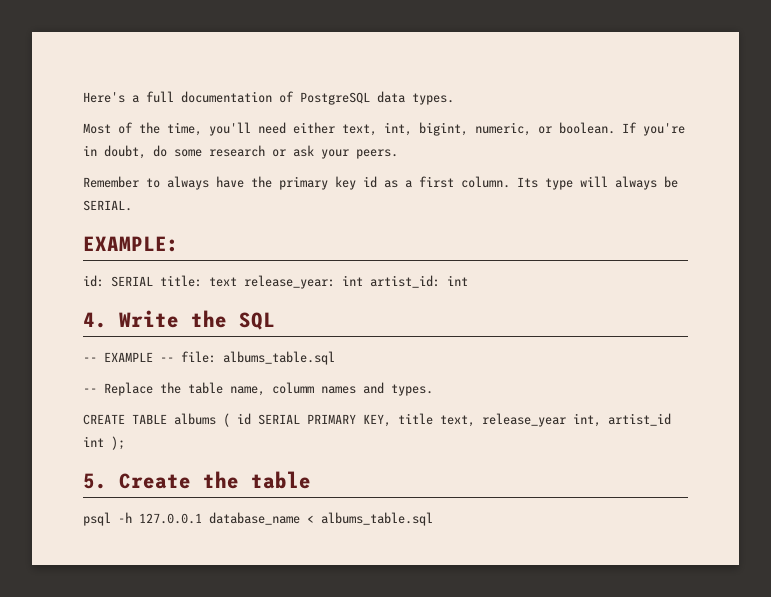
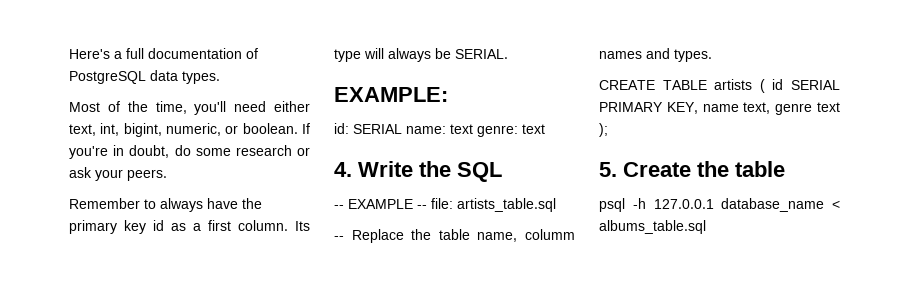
[160,275,468,289] title: text release_year: int artist_id: int -> [406,124,545,137] name: text genre: text
[223,351,335,365] albums_table.sql -> [457,198,556,212] artists_table.sql
[174,413,216,425] albums -> [714,79,753,90] artists
[398,413,671,427] [83,436,104,447] title text, release_year int, artist_id int -> [702,102,840,115] name text, genre text

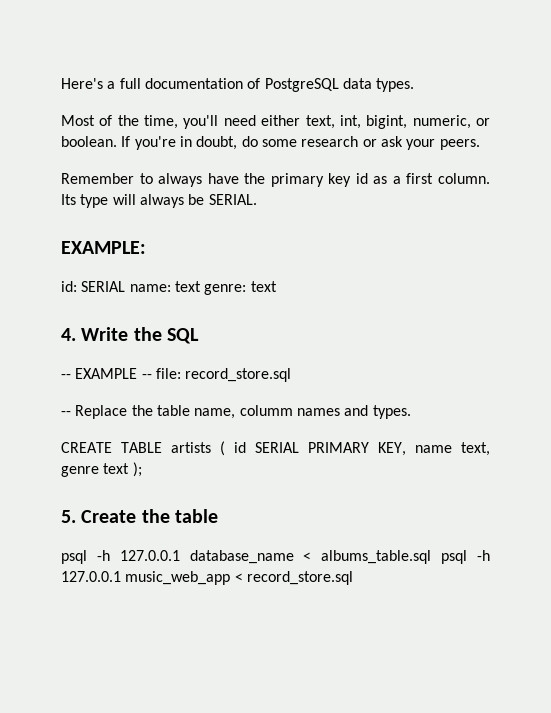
[457,198,556,212] artists_table.sql -> [185,368,292,382] record_store.sql
(706, 227) none -> [441,550,490,564] [61,571,353,585] psql -h 127.0.0.1 music_web_app < record_store.sql

